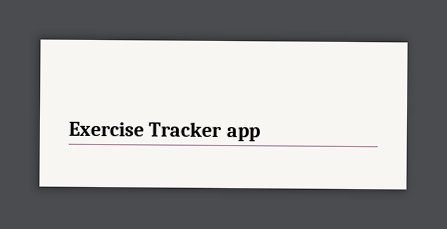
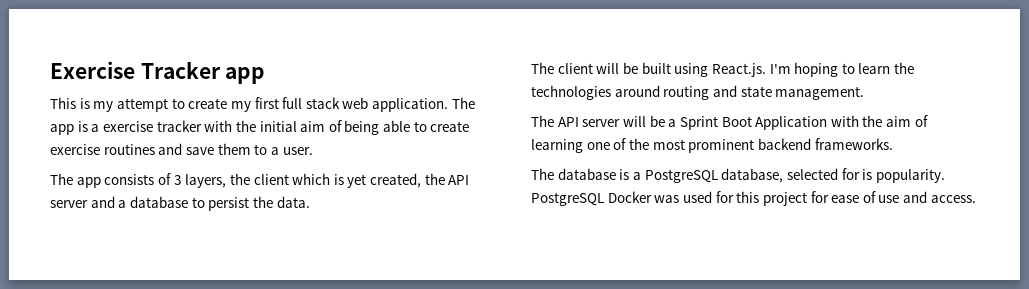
(260, 134) none -> [50,97,475,112] [50,120,470,135] [50,143,313,155] [50,173,470,188] [50,196,310,211] [531,62,915,77] [531,85,865,100] [531,115,928,130] [531,138,893,153] [531,168,945,183] [531,191,976,206] // This is my attempt to create my first full stack web application. The app is a exercise tracker with the initial aim of being able to create exercise routines and save them to a user. // The app consists of 3 layers, the client which is yet created, the API server and a database to persist the data. // The client will be built using React.js. I'm hoping to learn the technologies around routing and state management. // The API server will be a Sprint Boot Application with the aim of learning one of the most prominent backend frameworks. // The database is a PostgreSQL database, selected for is popularity. PostgreSQL Docker was used for this project for ease of use and access.

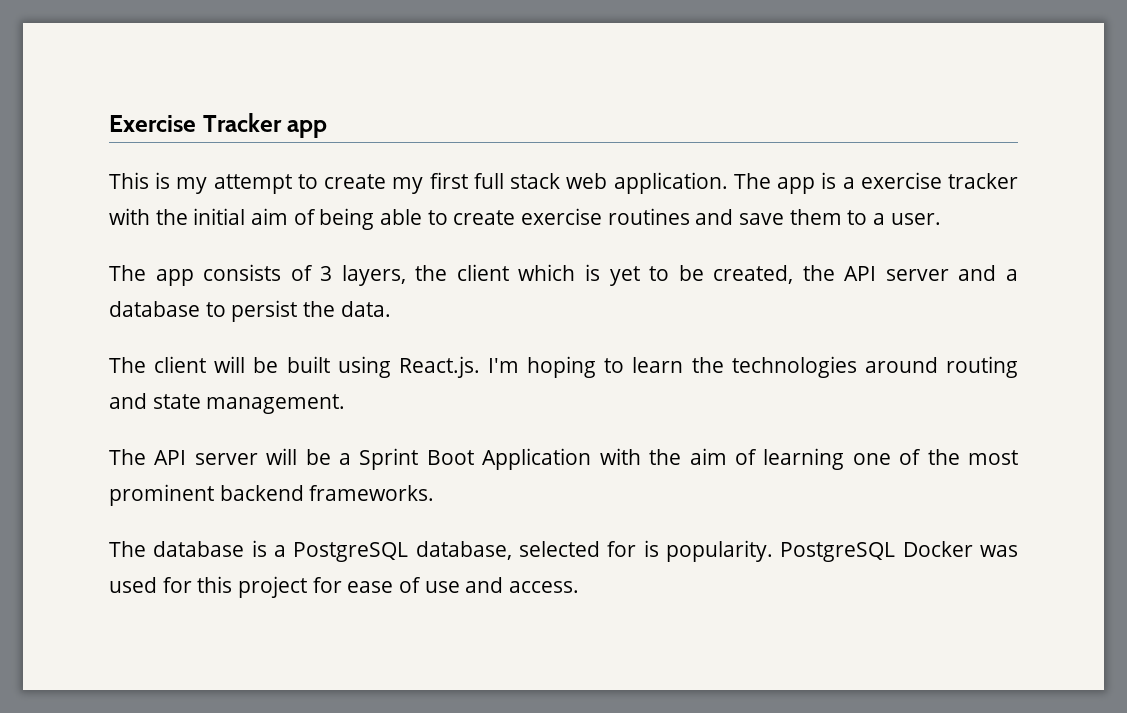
(367, 181) none -> [649,265,704,281] to be

